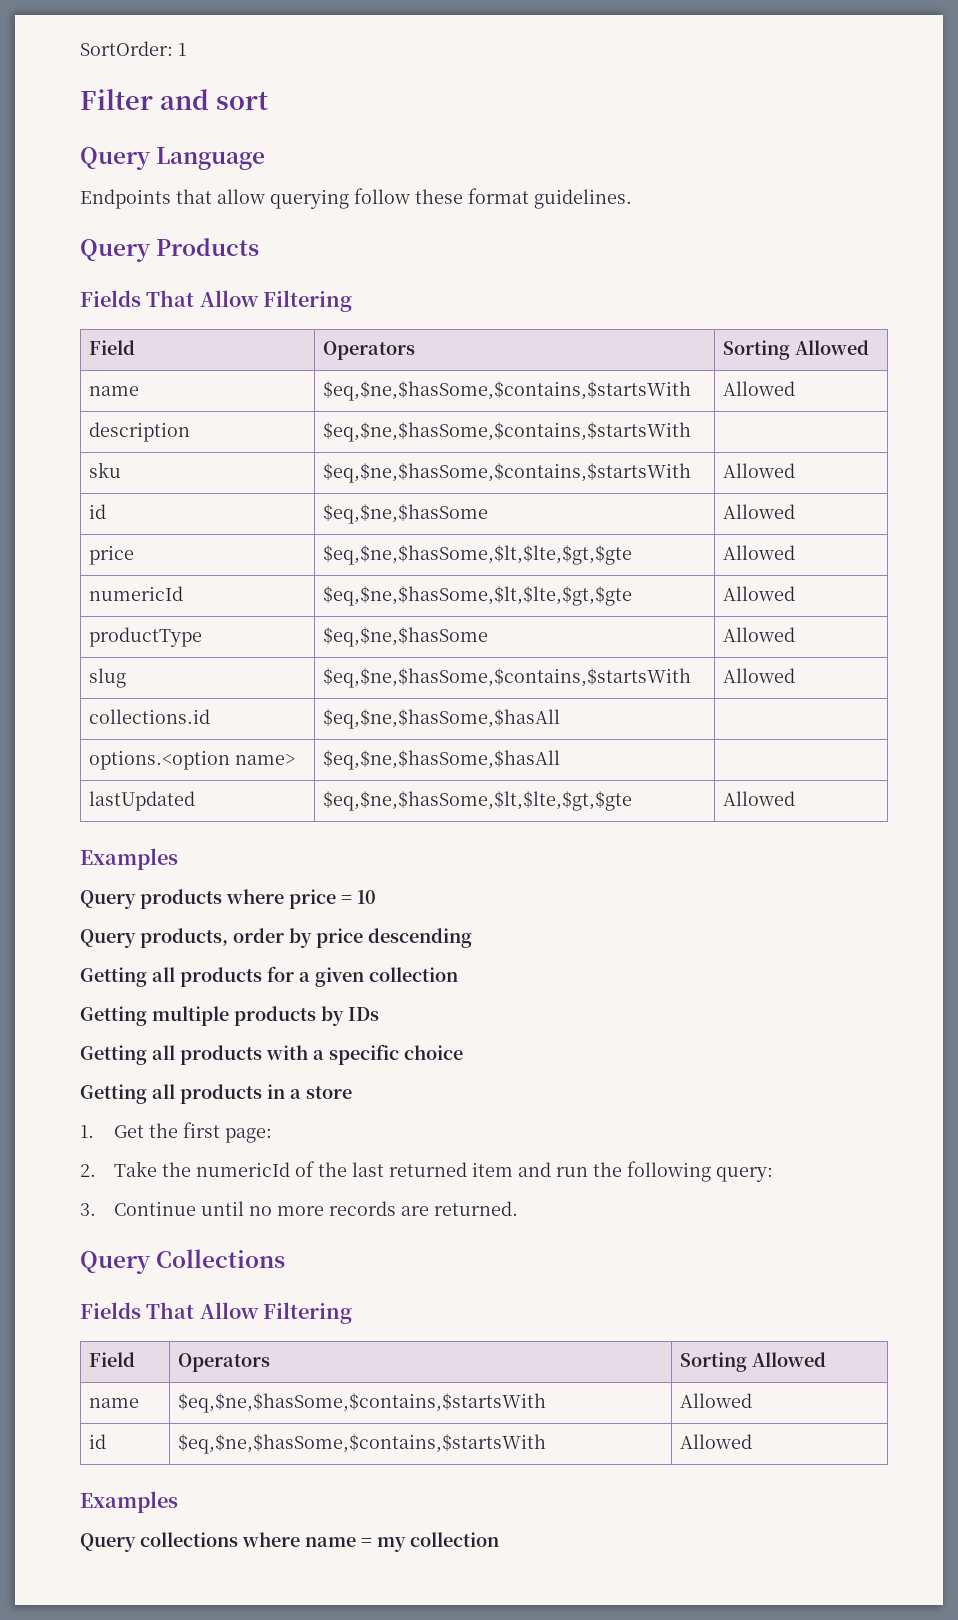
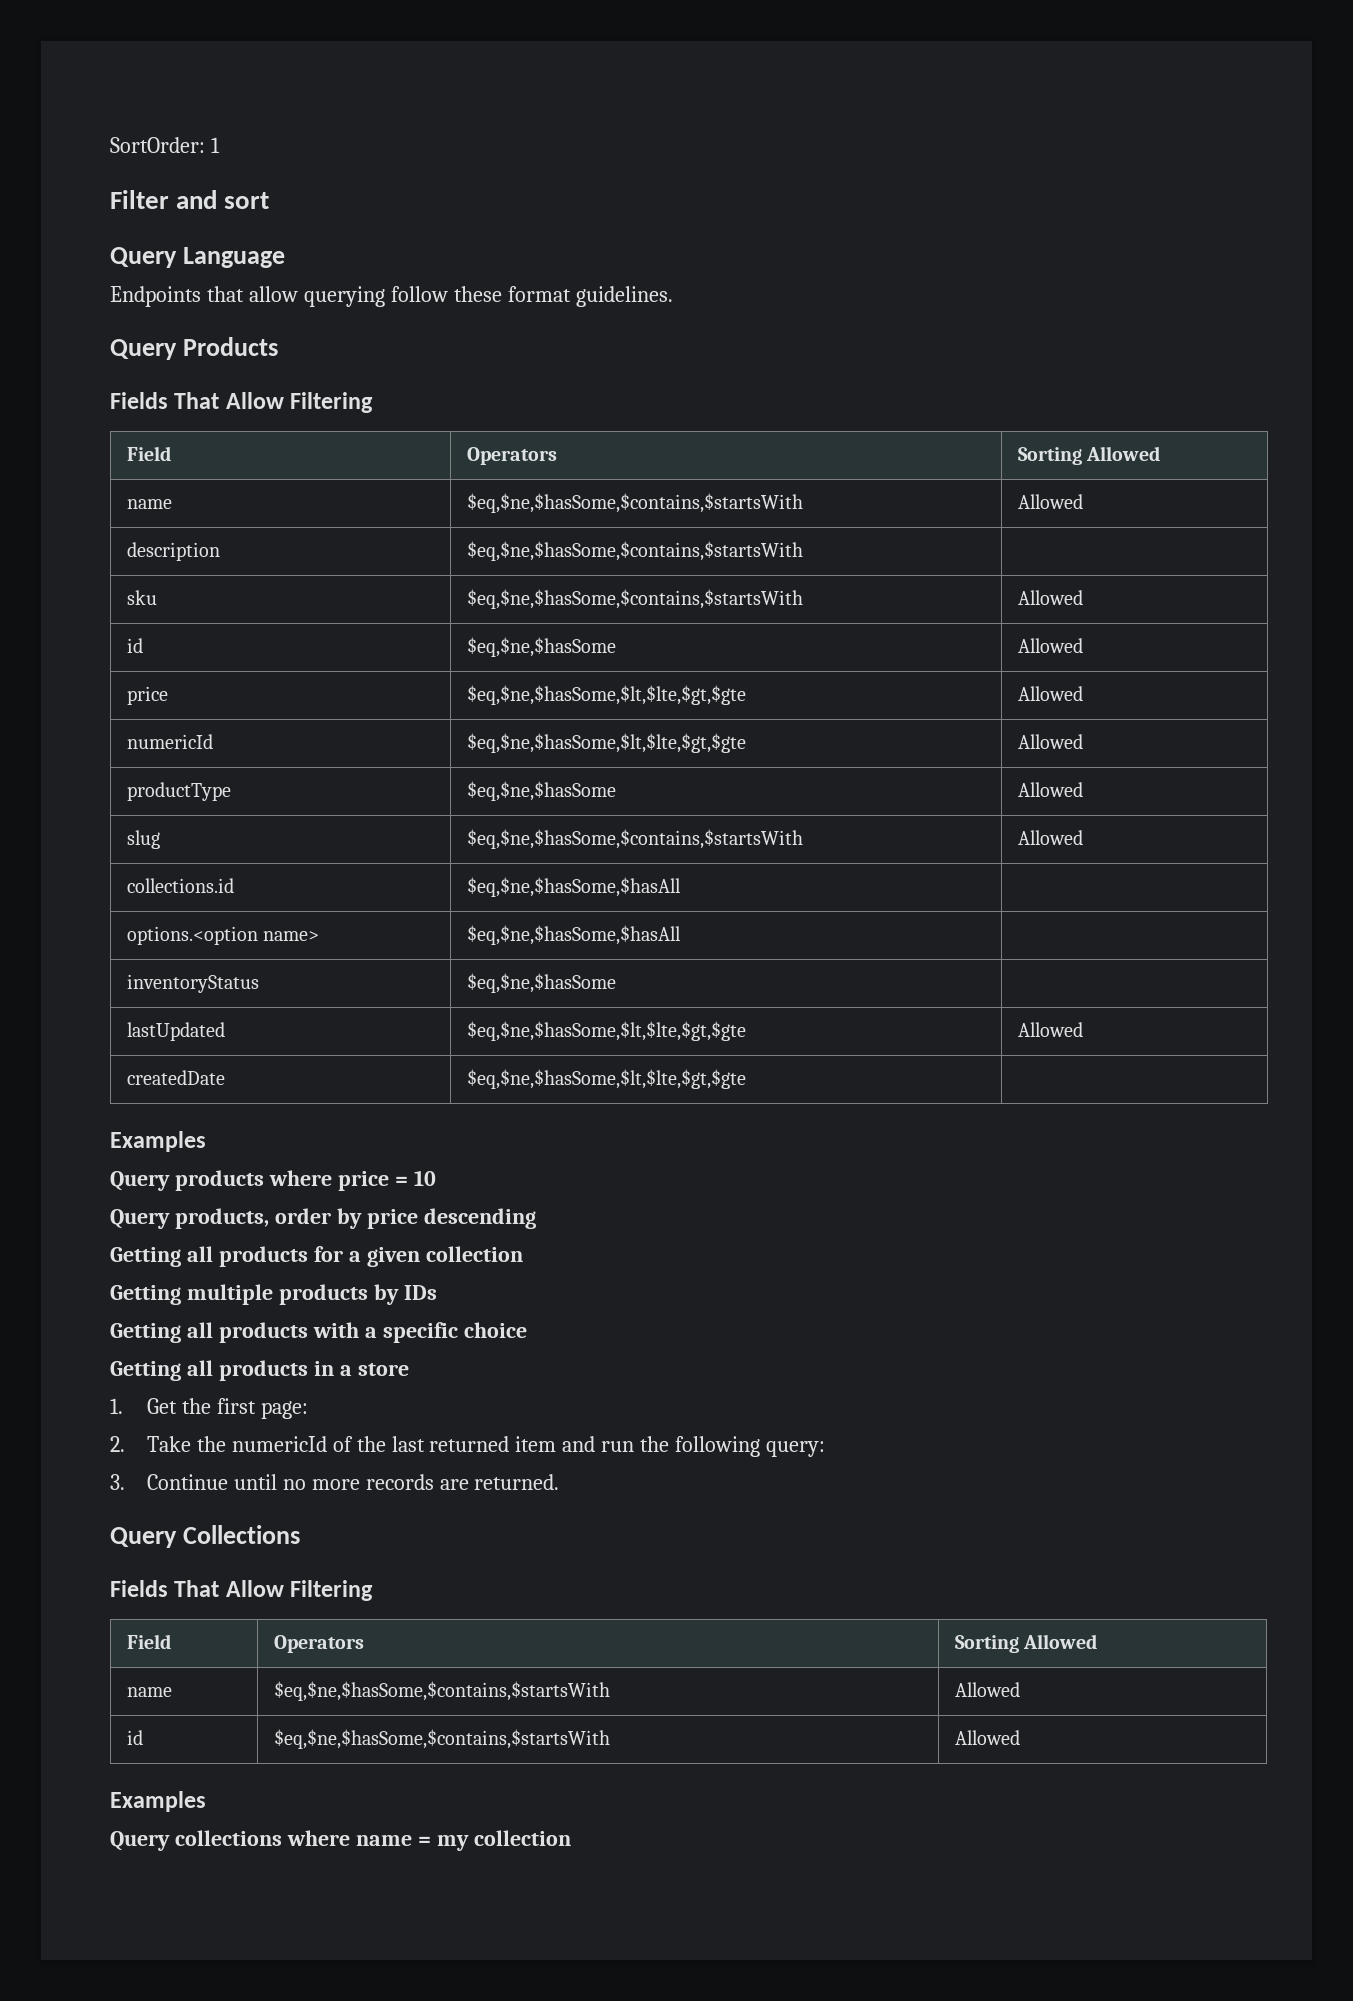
(560, 760) none -> [127,974,260,993] [467,973,617,993] // inventoryStatus | $eq,$ne,$hasSome |
(795, 798) none -> [127,1070,226,1085] [467,1069,747,1089] // createdDate | $eq,$ne,$hasSome,$lt,$lte,$gt,$gte |

